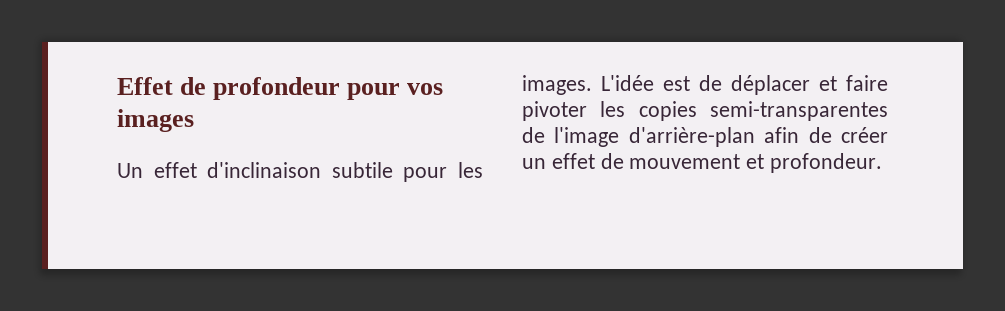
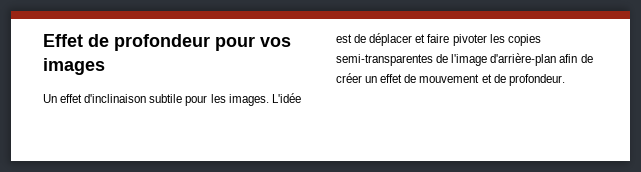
(765, 161) none -> [493,74,506,83] de

